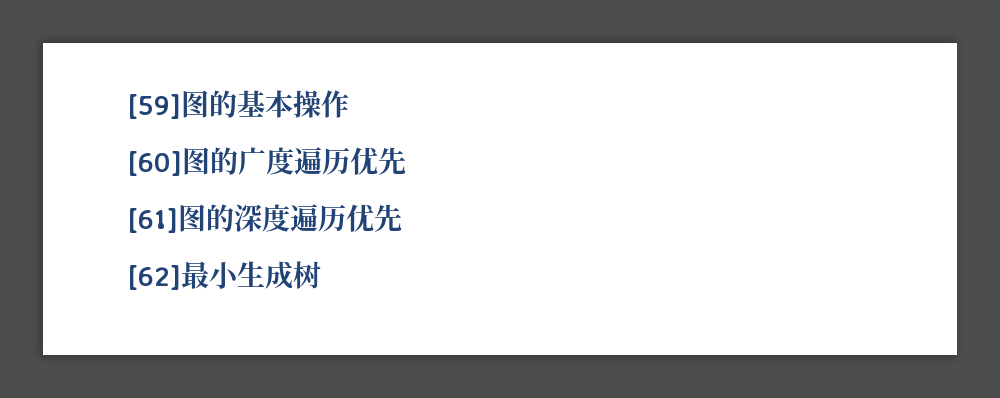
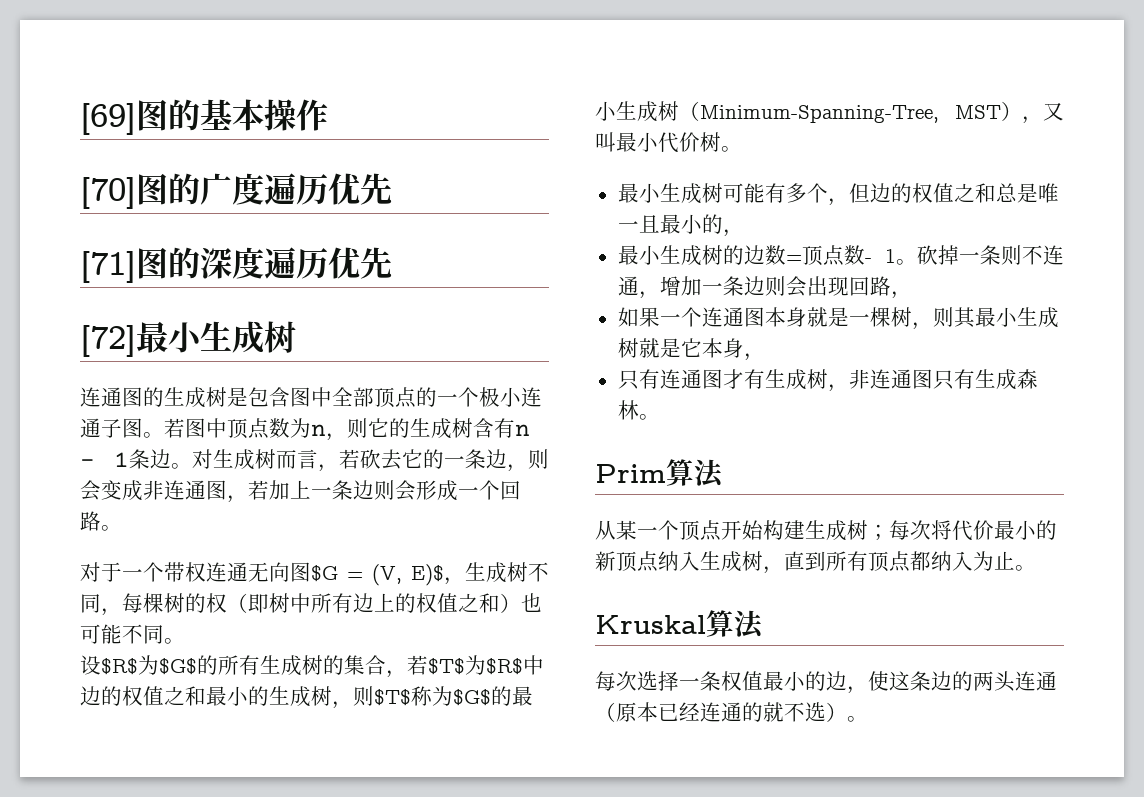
[128,94,181,119] [59] -> [80,103,136,135] [69]
[128,151,182,176] [60] -> [80,177,136,209] [70]
[128,208,178,233] [61] -> [80,251,136,283] [71]
[128,261,321,290] [62]最小生成树 -> [80,321,296,357] [80,387,542,408] [80,418,530,441] [80,449,549,472] [80,480,521,503] [80,511,122,531] [80,562,549,586] [80,593,542,616] [80,624,185,644] [80,655,544,678] [80,686,533,709] [595,101,1064,124] [595,132,742,153] [617,183,1059,206] [617,214,744,237] [617,245,1064,266] [617,276,912,299] [617,307,1059,330] [617,338,765,361] [617,369,1038,392] [617,400,660,420] [595,459,724,488] [595,520,1057,541] [595,551,1036,574] [595,610,764,639] [595,671,1057,694] [595,702,868,722] [72]最小生成树 // 连通图的生成树是包含图中全部顶点的一个极小连通子图。若图中顶点数为n，则它的生成树含有n - 1条边。对生成树而言，若砍去它的一条边，则会变成非连通图，若加上一条边则会形成一个回路。 // 对于⼀个带权连通⽆向图$G = (V, E)$，⽣成树不同，每棵树的权（即树中所有边上的权值之和）也可能不同。 // 设$R$为$G$的所有⽣成树的集合，若$T$为$R$中边的权值之和最⼩的⽣成树，则$T$称为$G$的最⼩⽣成树（Minimum-Spanning-Tree, MST），又叫最小代价树。 // 最小生成树可能有多个，但边的权值之和总是唯⼀且最⼩的， // 最小生成树的边数=顶点数- 1。砍掉⼀条则不连通，增加⼀条边则会出现回路， // 如果⼀个连通图本身就是⼀棵树，则其最⼩⽣成树就是它本身， // 只有连通图才有⽣成树，非连通图只有⽣成森林。 // Prim算法 // 从某⼀个顶点开始构建⽣成树；每次将代价最⼩的新顶点纳入生成树，直到所有顶点都纳入为止。 // Kruskal算法 // 每次选择⼀条权值最小的边，使这条边的两头连通（原本已经连通的就不选）。

